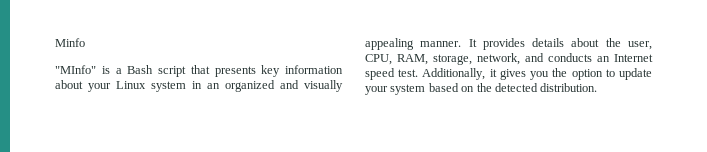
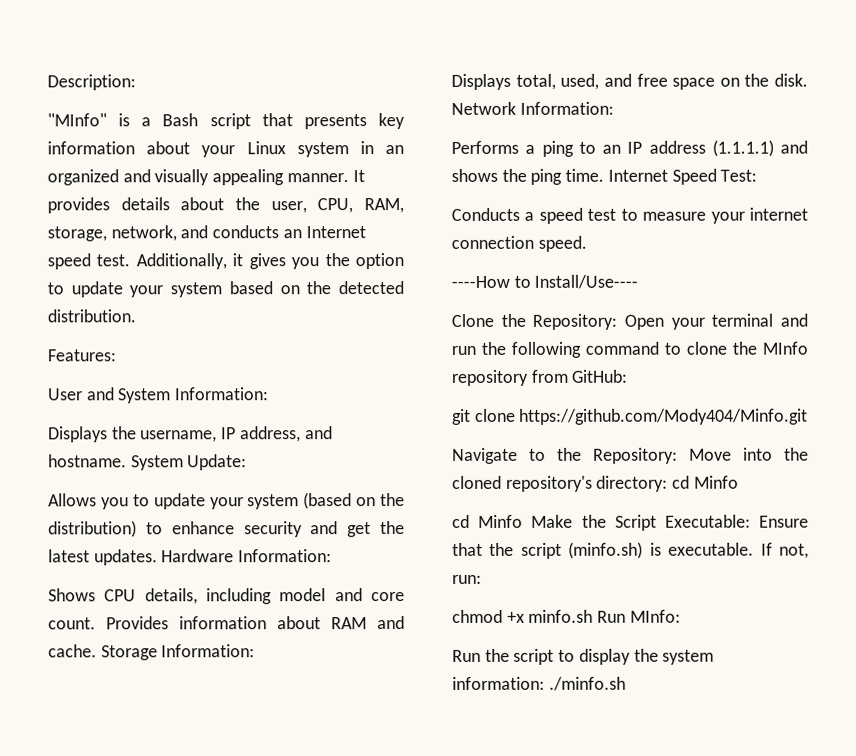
[55,38,85,47] Minfo -> [47,74,136,91] Description:
(598, 87) none -> [47,349,116,362] [48,387,270,404] [48,426,333,443] [48,454,248,471] [48,492,405,510] [48,520,405,538] [48,549,333,566] [48,588,405,605] [48,616,405,630] [48,644,256,661] [451,73,808,90] [451,101,614,115] [451,139,808,157] [451,168,758,185] [451,207,808,224] [451,235,587,252] [451,274,639,289] [451,313,808,330] [451,341,808,358] [451,369,629,386] [452,408,809,425] [452,447,809,464] [452,475,739,492] [452,514,809,531] [452,541,809,559] [452,574,482,584] [452,609,681,623] [452,648,715,665] [452,676,626,691] // Features: // User and System Information: // Displays the username, IP address, and hostname. System Update: // Allows you to update your system (based on the distribution) to enhance security and get the latest updates. Hardware Information: // Shows CPU details, including model and core count. Provides information about RAM and cache. Storage Information: // Displays total, used, and free space on the disk. Network Information: // Performs a ping to an IP address (1.1.1.1) and shows the ping time. Internet Speed Test: // Conducts a speed test to measure your internet connection speed. // ----How to Install/Use---- // Clone the Repository: Open your terminal and run the following command to clone the MInfo repository from GitHub: // git clone https://github.com/Mody404/Minfo.git // Navigate to the Repository: Move into the cloned repository's directory: cd Minfo // cd Minfo Make the Script Executable: Ensure that the script (minfo.sh) is executable. If not, run: // chmod +x minfo.sh Run MInfo: // Run the script to display the system information: ./minfo.sh

